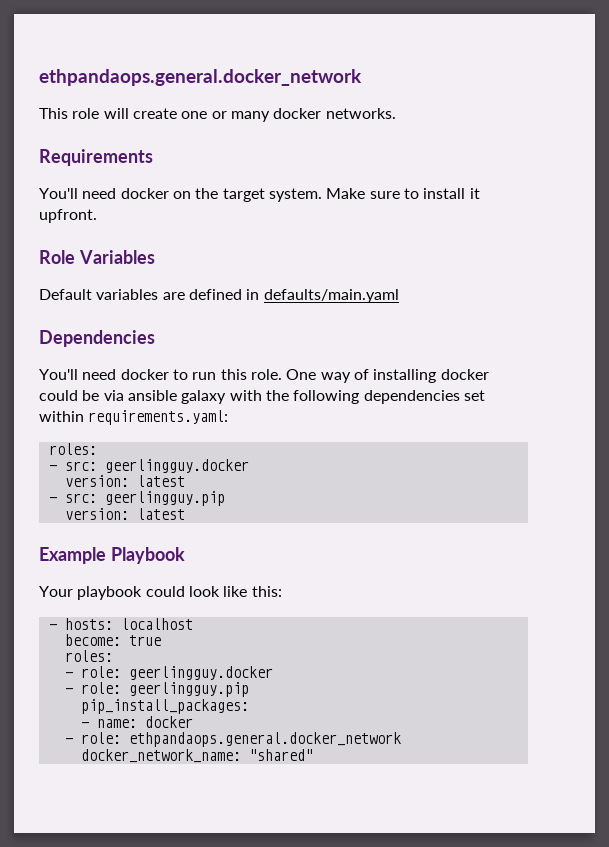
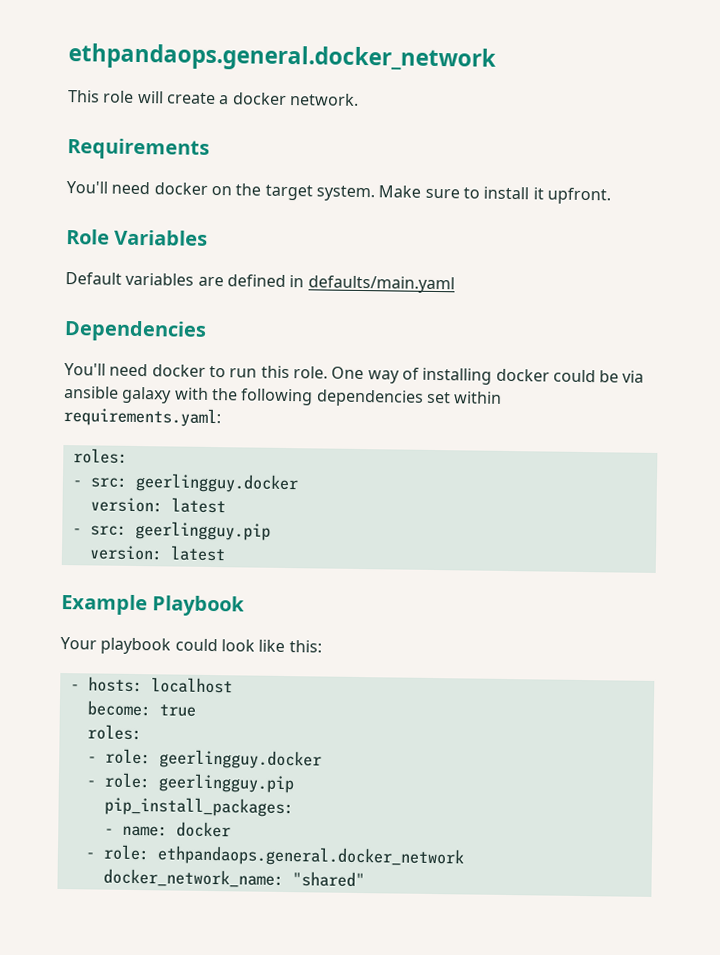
[181,108,396,122] one or many docker networks. -> [219,92,359,106] a docker network.

